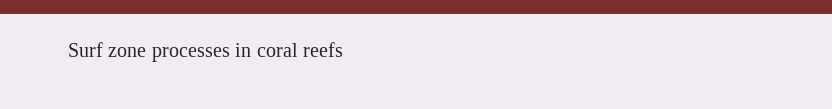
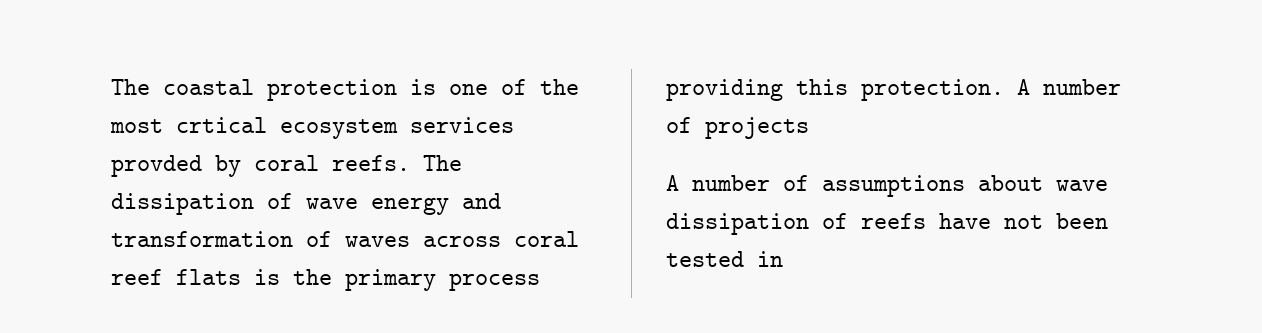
[68,42,343,62] Surf zone processes in coral reefs -> [111,79,579,101] [110,117,514,139] [111,155,462,177] [111,193,501,215] [111,231,579,247] [111,269,540,291] [666,79,1121,101] [666,117,809,139] [666,175,1108,197] [666,213,1108,235] [666,251,783,267] The coastal protection is one of the most crtical ecosystem services provded by coral reefs. The dissipation of wave energy and transformation of waves across coral reef flats is the primary process providing this protection. A number of projects // A number of assumptions about wave dissipation of reefs have not been tested in

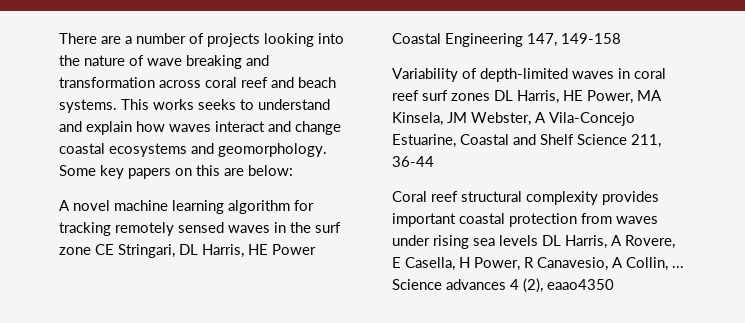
[111,79,579,101] [110,117,514,139] [111,155,462,177] [111,193,254,215] The coastal protection is one of the most crtical ecosystem services provded by coral reefs. The dissipation -> [59,33,344,47] [59,55,125,66] There are a number of projects looking into the nature
[371,197,449,215] energy -> [186,55,242,69] breaking
[306,231,410,247] of waves -> (155, 82) none
[176,269,540,291] [666,79,1121,101] [666,117,809,139] [666,175,1108,197] [666,213,1108,235] [666,251,783,267] flats is the primary process providing this protection. A number of projects // A number of assumptions about wave dissipation of reefs have not been tested in -> [271,77,336,88] [59,99,330,113] [59,121,341,135] [59,143,327,157] [59,165,293,179] [59,200,314,214] [59,222,341,236] [59,244,316,258] [392,33,621,47] [392,68,666,82] [392,90,662,104] [392,112,635,126] [392,134,661,148] [392,156,434,167] [392,191,659,205] [392,213,658,227] [392,235,675,249] [392,257,684,271] [392,278,614,293] and beach systems. This works seeks to understand and explain how waves interact and change coastal ecosystems and geomorphology. Some key papers on this are below: // A novel machine learning algorithm for tracking remotely sensed waves in the surf zone CE Stringari, DL Harris, HE Power Coastal Engineering 147, 149-158 // Variability of depth-limited waves in coral reef surf zones DL Harris, HE Power, MA Kinsela, JM Webster, A Vila-Concejo Estuarine, Coastal and Shelf Science 211, 36-44 // Coral reef structural complexity provides important coastal protection from waves under rising sea levels DL Harris, A Rovere, E Casella, H Power, R Canavesio, A Collin, ... Science advances 4 (2), eaao4350

